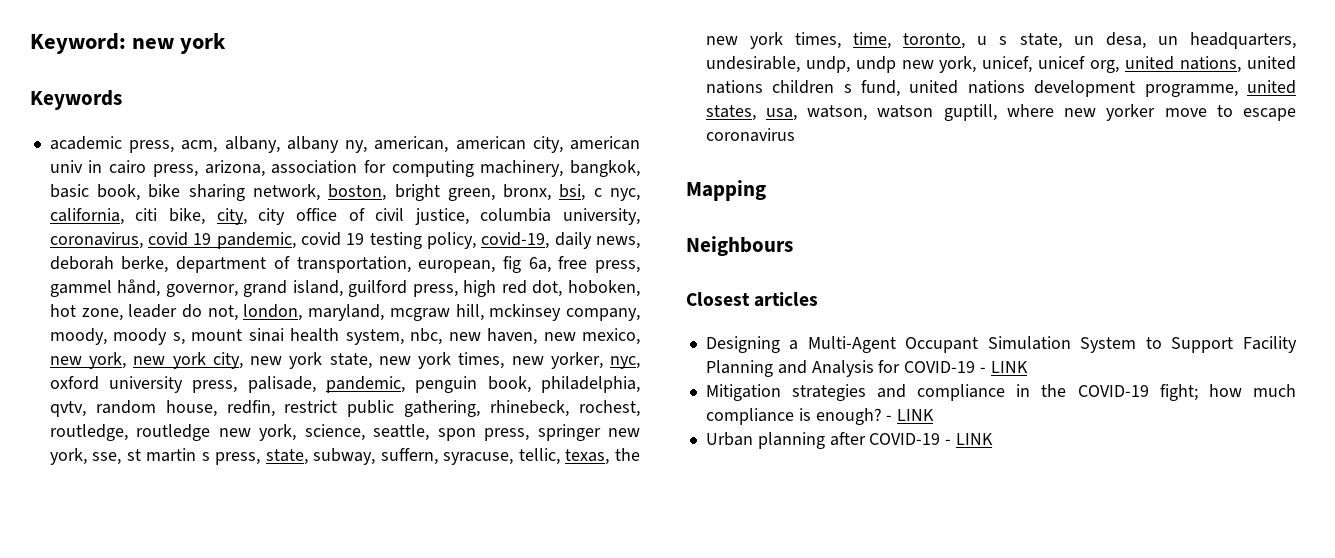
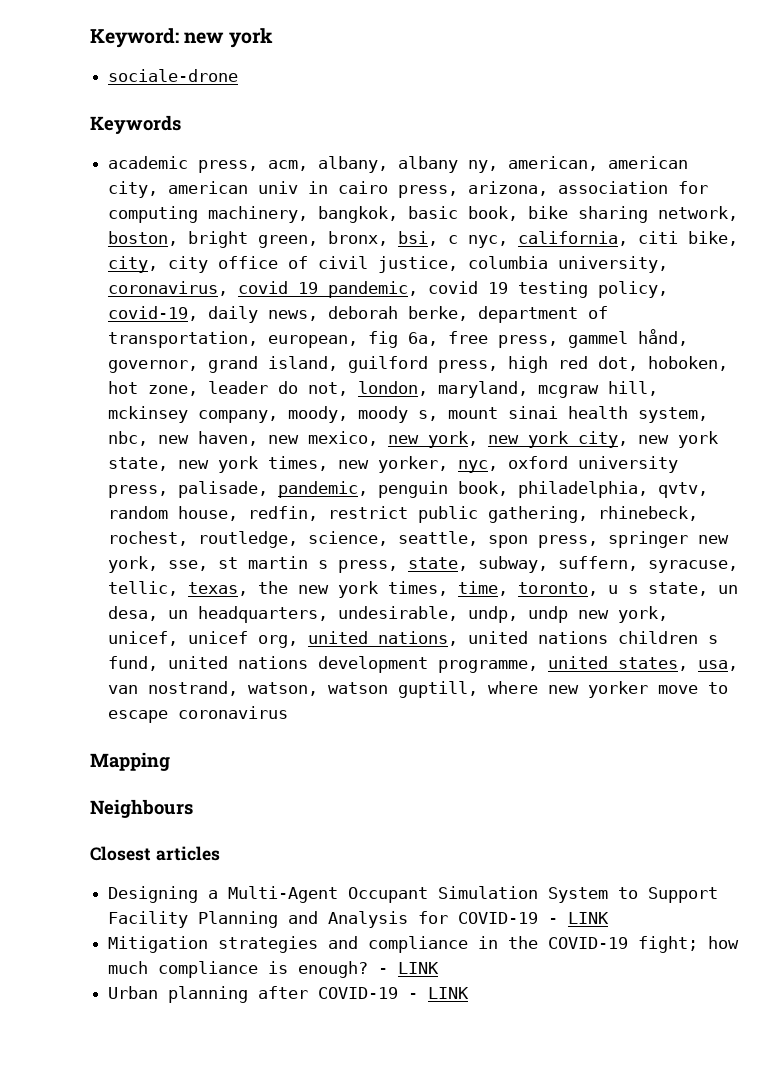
(227, 43) none -> [108,69,239,82] // sociale-drone
[136,424,297,441] routledge new york, -> (299, 539) none
(798, 114) none -> [108,681,239,696] van nostrand,

